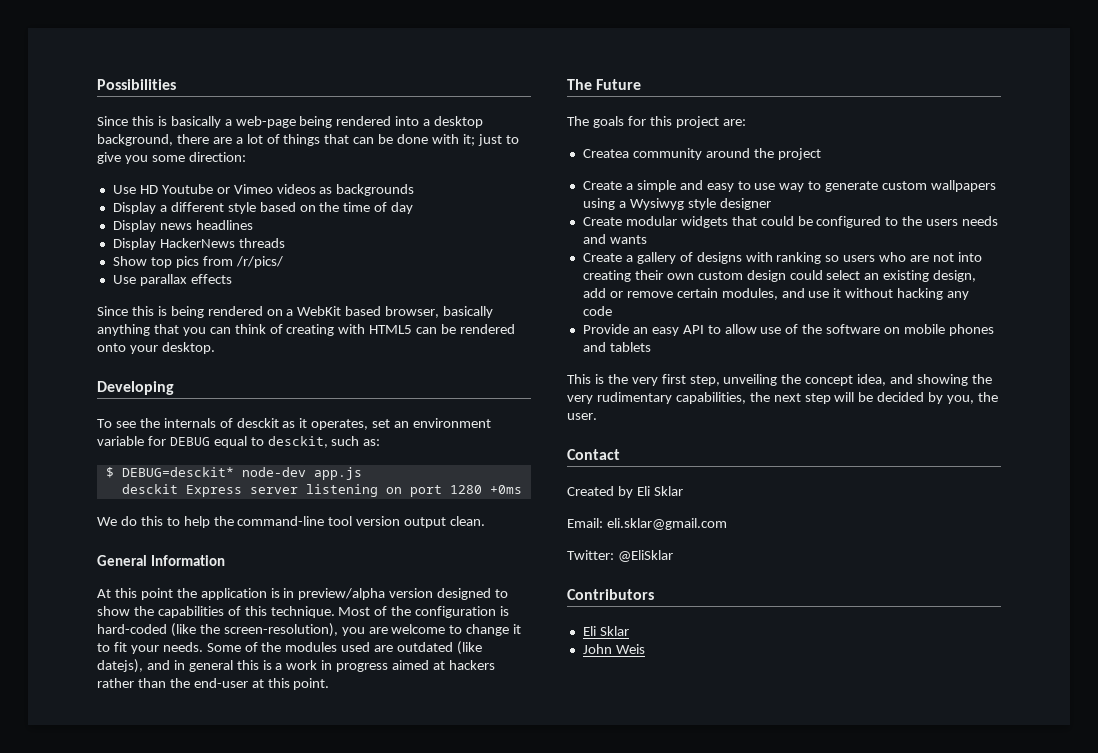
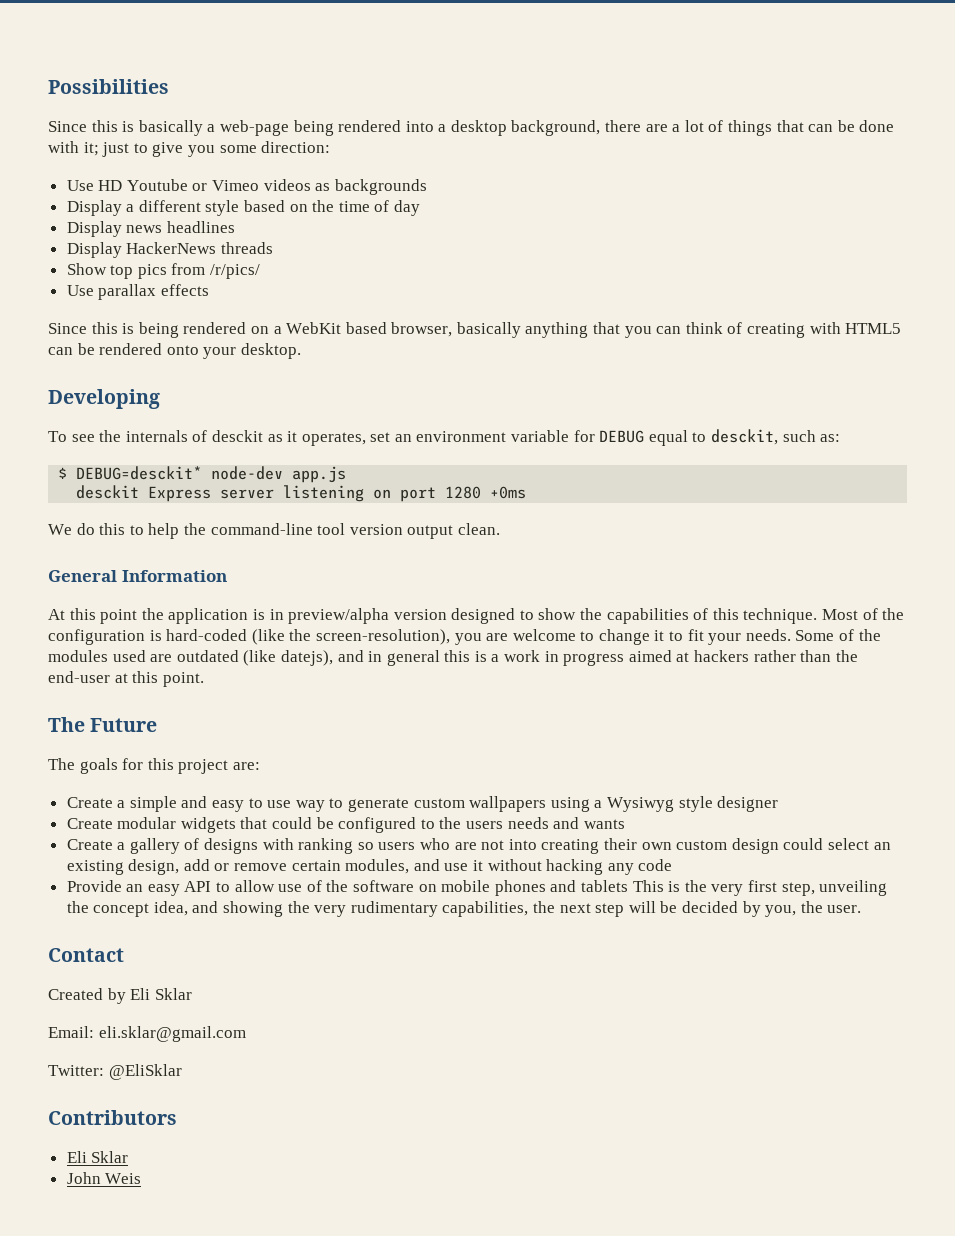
[582,148,821,160] // Createa community around the project -> (260, 766) none
(651, 347) // -> (628, 886) none

